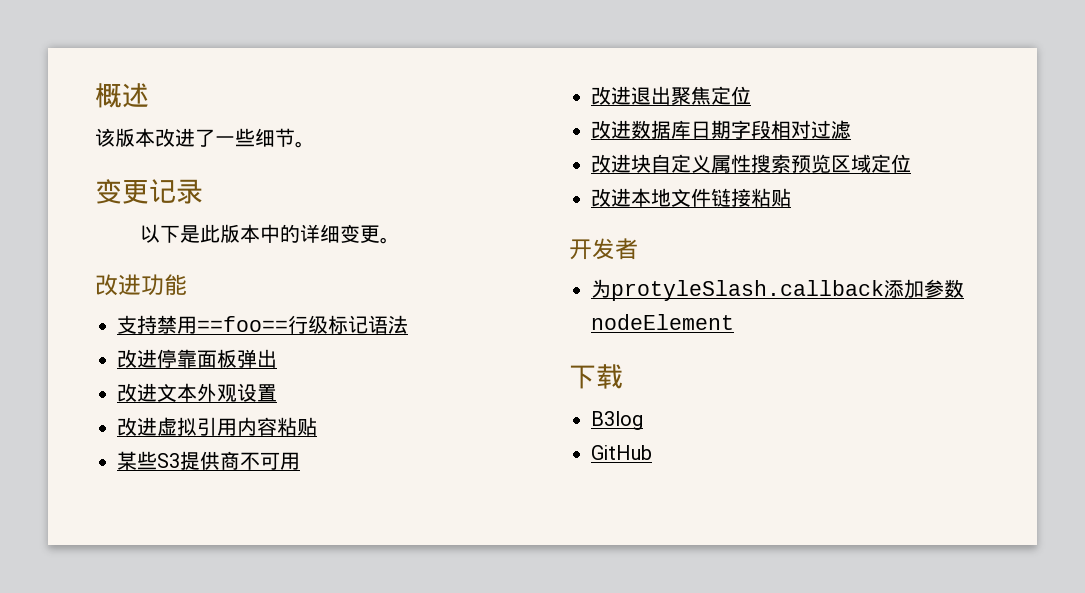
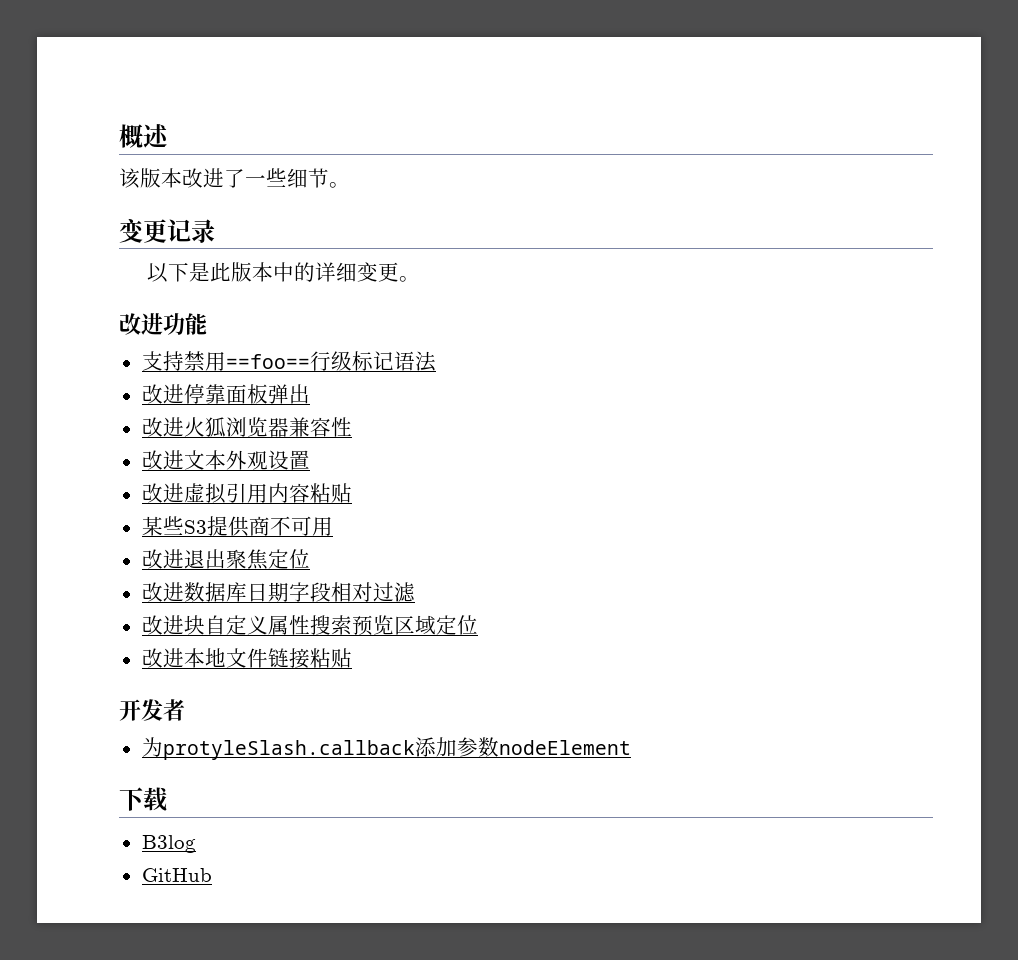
(277, 358) none -> [141,417,352,437] // 改进火狐浏览器兼容性

